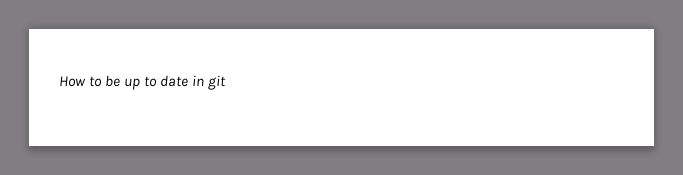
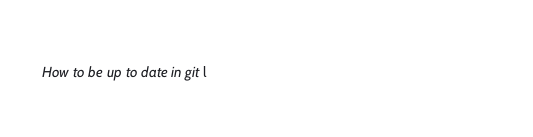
(227, 82) none -> [203,66,208,77] l

